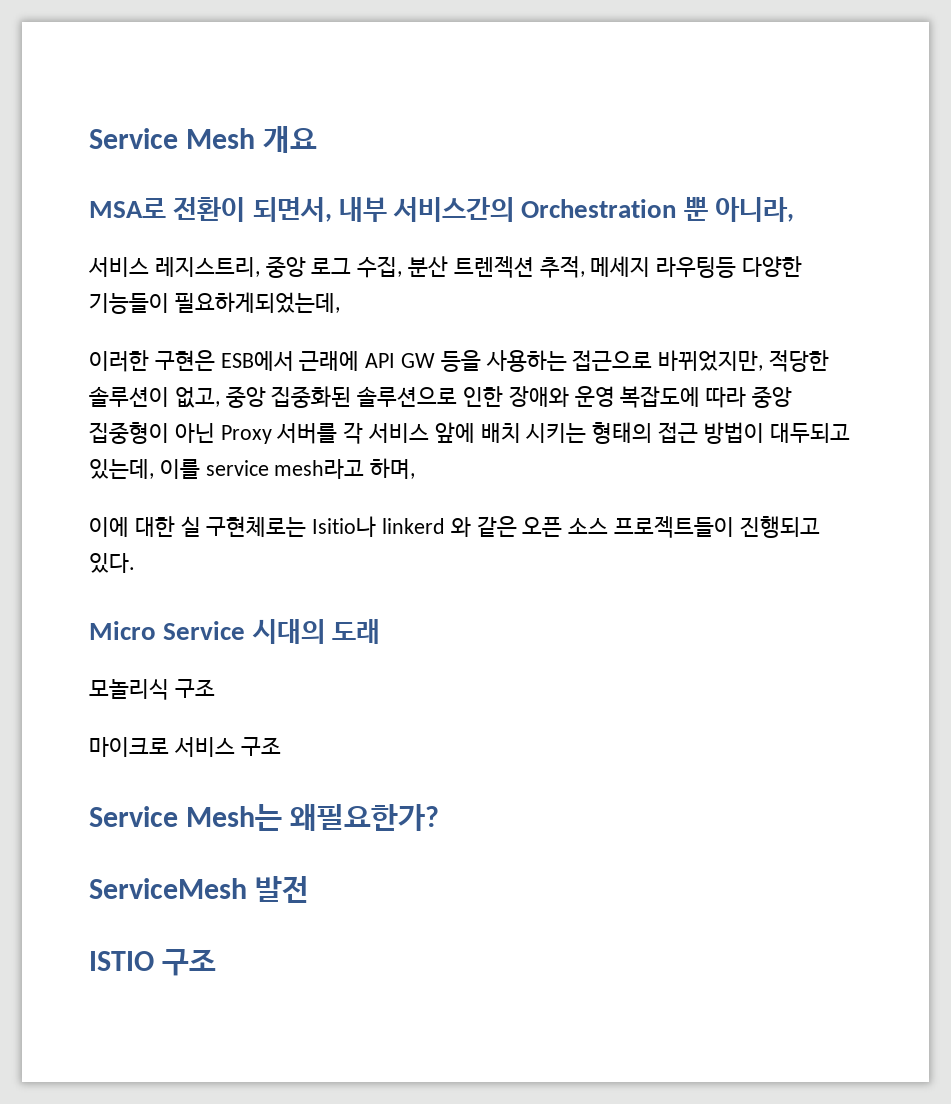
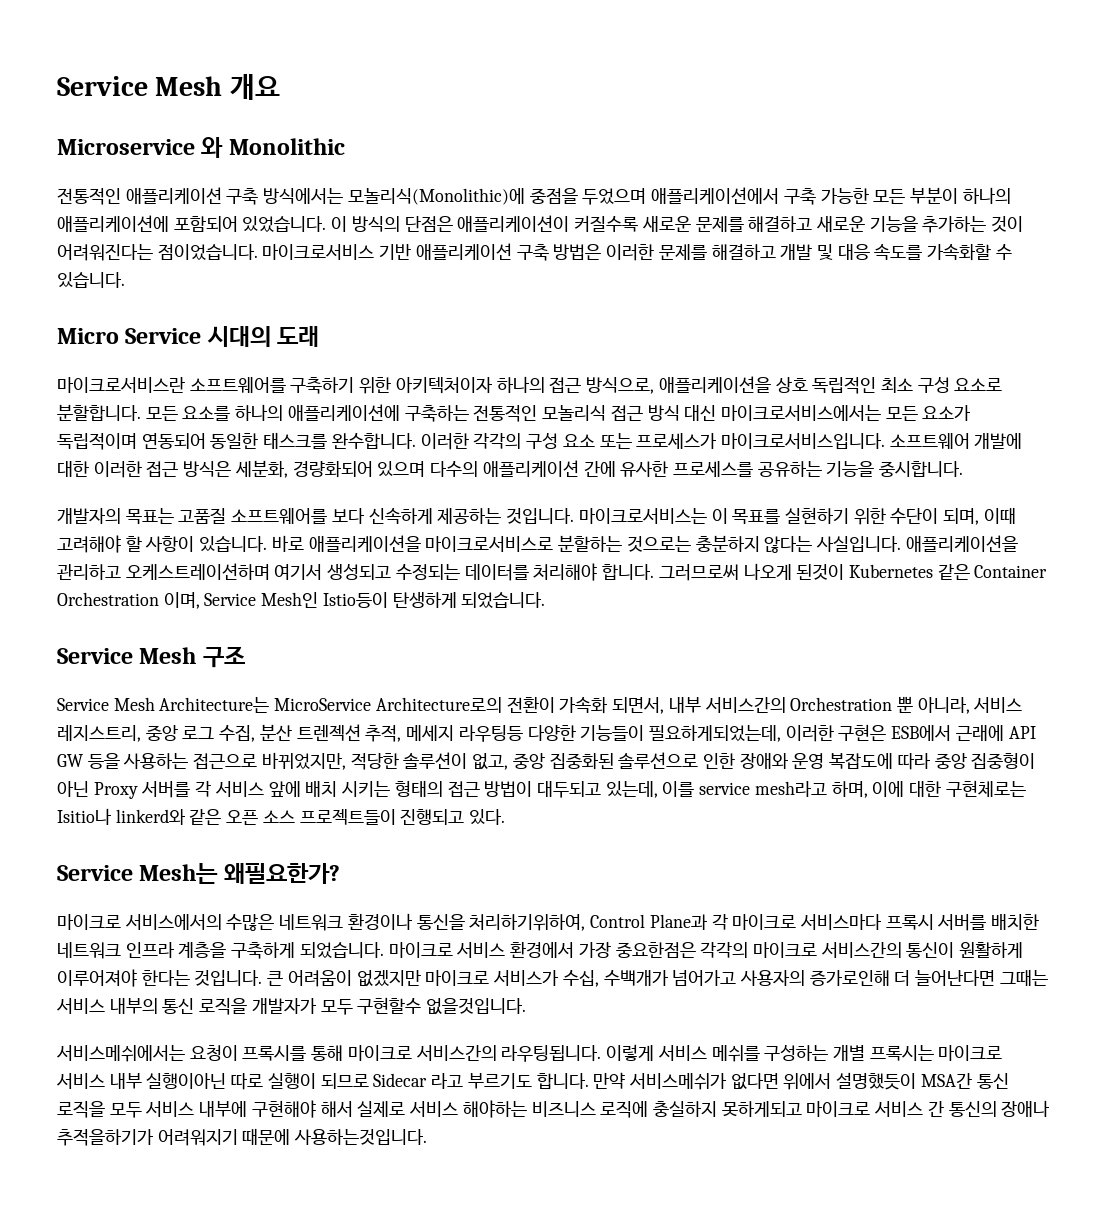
[89,197,246,222] MSA로 전환이 -> [57,137,345,158] [57,187,1011,205] [57,215,1024,233] [57,243,1012,261] [57,272,125,288] [57,326,320,347] [57,376,1003,394] [57,404,972,422] [57,432,1023,450] [57,460,964,478] [57,507,1016,525] [57,535,1018,553] [57,563,1048,581] [57,592,546,609] [57,646,245,668] [57,696,609,714] Microservice 와 Monolithic // 전통적인 애플리케이션 구축 방식에서는 모놀리식(Monolithic)에 중점을 두었으며 애플리케이션에서 구축 가능한 모든 부분이 하나의 애플리케이션에 포함되어 있었습니다. 이 방식의 단점은 애플리케이션이 커질수록 새로운 문제를 해결하고 새로운 기능을 추가하는 것이 어려워진다는 점이었습니다. 마이크로서비스 기반 애플리케이션 구축 방법은 이러한 문제를 해결하고 개발 및 대응 속도를 가속화할 수 있습니다. // Micro Service 시대의 도래 // 마이크로서비스란 소프트웨어를 구축하기 위한 아키텍처이자 하나의 접근 방식으로, 애플리케이션을 상호 독립적인 최소 구성 요소로 분할합니다. 모든 요소를 하나의 애플리케이션에 구축하는 전통적인 모놀리식 접근 방식 대신 마이크로서비스에서는 모든 요소가 독립적이며 연동되어 동일한 태스크를 완수합니다. 이러한 각각의 구성 요소 또는 프로세스가 마이크로서비스입니다. 소프트웨어 개발에 대한 이러한 접근 방식은 세분화, 경량화되어 있으며 다수의 애플리케이션 간에 유사한 프로세스를 공유하는 기능을 중시합니다. // 개발자의 목표는 고품질 소프트웨어를 보다 신속하게 제공하는 것입니다. 마이크로서비스는 이 목표를 실현하기 위한 수단이 되며, 이때 고려해야 할 사항이 있습니다. 바로 애플리케이션을 마이크로서비스로 분할하는 것으로는 충분하지 않다는 사실입니다. 애플리케이션을 관리하고 오케스트레이션하며 여기서 생성되고 수정되는 데이터를 처리해야 합니다. 그러므로써 나오게 된것이 Kubernetes 같은 Container Orchestration 이며, Service Mesh인 Istio등이 탄생하게 되었습니다. // Service Mesh 구조 // Service Mesh Architecture는 MicroService Architecture로의 전환이 가속화
(795, 209) // -> (970, 705) none
(340, 302) // -> (781, 733) none
(416, 468) // -> (868, 789) none
[180,516,201,537] 실 -> (942, 789) none
[382,517,471,537] linkerd 와 -> [115,809,186,825] linkerd와
[89,619,380,644] [89,679,215,700] [89,737,281,757] [89,804,440,831] [89,876,310,903] [89,949,217,976] Micro Service 시대의 도래 // 모놀리식 구조 // 마이크로 서비스 구조 // Service Mesh는 왜필요한가? // ServiceMesh 발전 // ISTIO 구조 -> [57,863,340,884] [57,913,1040,931] [57,941,1024,959] [57,969,1048,987] [56,997,527,1015] [56,1044,1003,1062] [56,1072,1009,1090] [57,1100,1051,1118] [57,1128,428,1146] Service Mesh는 왜필요한가? // 마이크로 서비스에서의 수많은 네트워크 환경이나 통신을 처리하기위하여, Control Plane과 각 마이크로 서비스마다 프록시 서버를 배치한 네트워크 인프라 계층을 구축하게 되었습니다. 마이크로 서비스 환경에서 가장 중요한점은 각각의 마이크로 서비스간의 통신이 원활하게 이루어져야 한다는 것입니다. 큰 어려움이 없겠지만 마이크로 서비스가 수십, 수백개가 넘어가고 사용자의 증가로인해 더 늘어난다면 그때는 서비스 내부의 통신 로직을 개발자가 모두 구현할수 없을것입니다. // 서비스메쉬에서는 요청이 프록시를 통해 마이크로 서비스간의 라우팅됩니다. 이렇게 서비스 메쉬를 구성하는 개별 프록시는 마이크로 서비스 내부 실행이아닌 따로 실행이 되므로 Sidecar 라고 부르기도 합니다. 만약 서비스메쉬가 없다면 위에서 설명했듯이 MSA간 통신 로직을 모두 서비스 내부에 구현해야 해서 실제로 서비스 해야하는 비즈니스 로직에 충실하지 못하게되고 마이크로 서비스 간 통신의 장애나 추적을하기가 어려워지기 때문에 사용하는것입니다.

